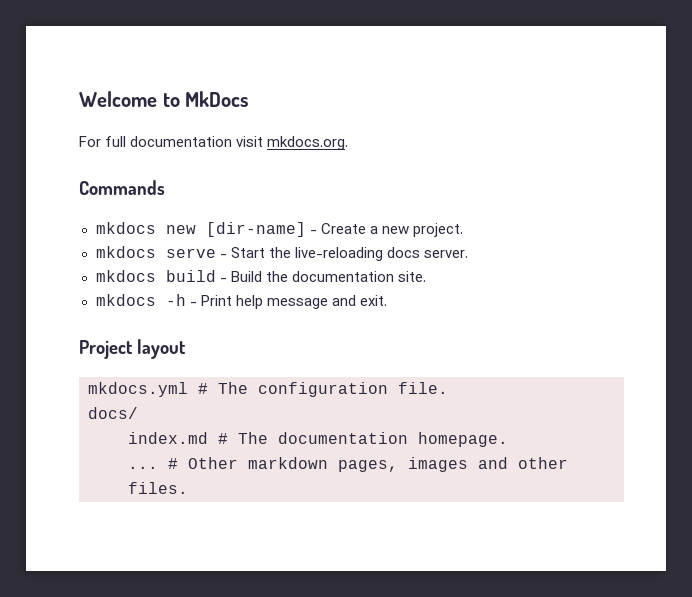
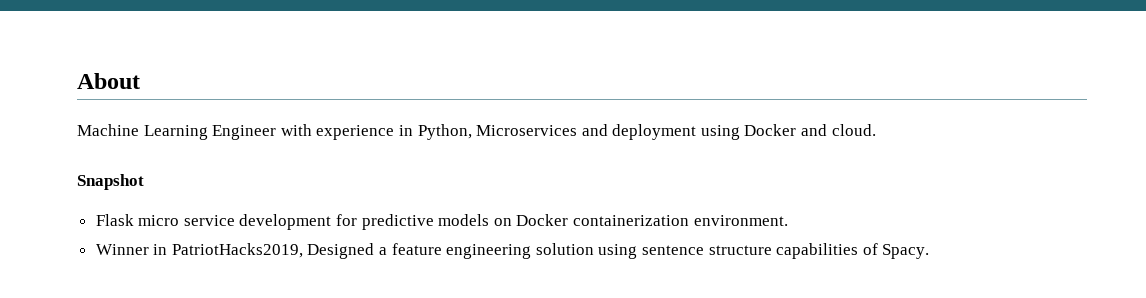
[79,91,249,107] [79,136,349,150] [79,180,165,195] [95,222,463,237] [95,246,468,261] [95,270,426,282] [95,294,387,309] [79,339,186,359] [88,382,448,397] [88,407,138,419] [128,432,508,447] [128,457,568,472] [128,482,188,494] Welcome to MkDocs // For full documentation visit mkdocs.org. // Commands // mkdocs new [dir-name] - Create a new project. // mkdocs serve - Start the live-reloading docs server. // mkdocs build - Build the documentation site. // mkdocs -h - Print help message and exit. // Project layout // mkdocs.yml # The configuration file. // docs/ // index.md # The documentation homepage. // ... # Other markdown pages, images and other files. -> [77,73,140,89] [77,124,876,140] [77,174,144,190] [95,214,788,230] [95,243,930,259] About // Machine Learning Engineer with experience in Python, Microservices and deployment using Docker and cloud. // Snapshot // Flask micro service development for predictive models on Docker containerization environment. // Winner in PatriotHacks2019, Designed a feature engineering solution using sentence structure capabilities of Spacy.

